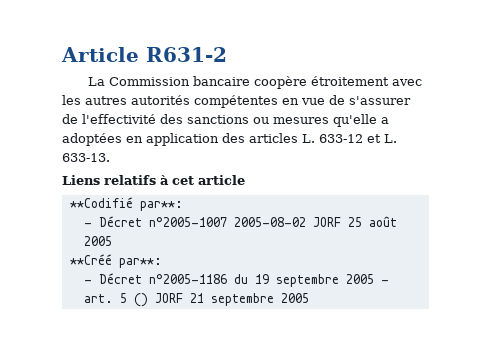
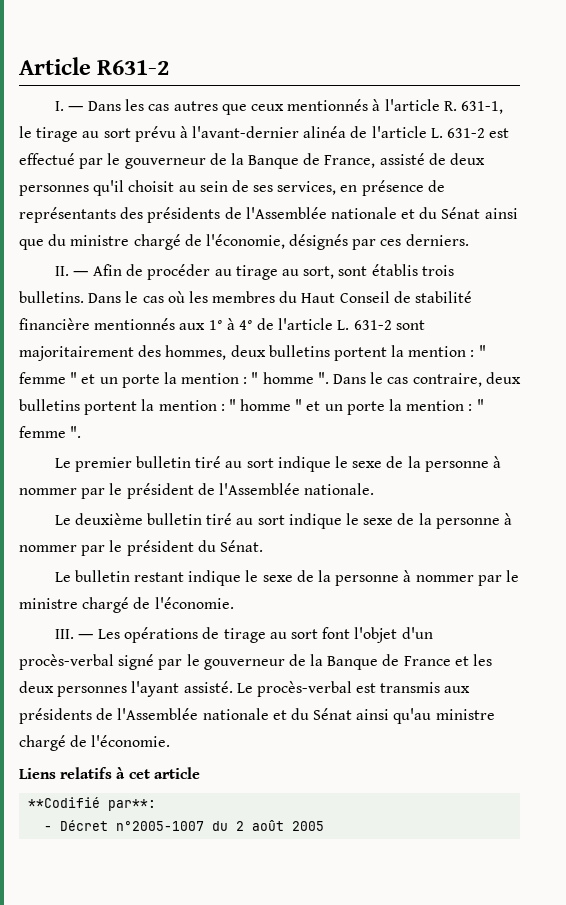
[87,76,422,89] [62,95,411,108] [62,114,389,127] [62,133,397,146] [62,153,110,162] La Commission bancaire coopère étroitement avec les autres autorités compétentes en vue de s'assurer de l'effectivité des sanctions ou mesures qu'elle a adoptées en application des articles L. 633-12 et L. 633-13. -> [54,99,503,115] [19,126,510,142] [19,153,486,169] [19,180,445,196] [19,207,518,223] [19,234,469,250] [54,264,454,280] [19,291,473,303] [19,318,425,330] [19,345,486,361] [19,372,521,388] [19,399,484,415] [19,426,82,438] [54,456,501,472] [19,483,375,499] [54,513,512,529] [19,540,263,556] [54,570,519,586] [19,597,234,613] [54,627,433,643] [19,654,493,670] [19,681,471,697] [19,708,495,724] [19,735,171,751] I. ― Dans les cas autres que ceux mentionnés à l'article R. 631-1, le tirage au sort prévu à l'avant-dernier alinéa de l'article L. 631-2 est effectué par le gouverneur de la Banque de France, assisté de deux personnes qu'il choisit au sein de ses services, en présence de représentants des présidents de l'Assemblée nationale et du Sénat ainsi que du ministre chargé de l'économie, désignés par ces derniers. // II. ― Afin de procéder au tirage au sort, sont établis trois bulletins. Dans le cas où les membres du Haut Conseil de stabilité financière mentionnés aux 1° à 4° de l'article L. 631-2 sont majoritairement des hommes, deux bulletins portent la mention : " femme " et un porte la mention : " homme ". Dans le cas contraire, deux bulletins portent la mention : " homme " et un porte la mention : " femme ". // Le premier bulletin tiré au sort indique le sexe de la personne à nommer par le président de l'Assemblée nationale. // Le deuxième bulletin tiré au sort indique le sexe de la personne à nommer par le président du Sénat. // Le bulletin restant indique le sexe de la personne à nommer par le ministre chargé de l'économie. // III. ― Les opérations de tirage au sort font l'objet d'un procès-verbal signé par le gouverneur de la Banque de France et les deux personnes l'ayant assisté. Le procès-verbal est transmis aux présidents de l'Assemblée nationale et du Sénat ainsi qu'au ministre chargé de l'économie.
[233,217,362,227] 2005-08-02 JORF 25 -> [212,821,245,831] du 2
[69,254,162,268] [83,273,389,287] [83,293,309,307] // **Créé par**: // - Décret n°2005-1186 du 19 septembre 2005 - art. 5 () JORF 21 septembre 2005 -> (325, 826) none

